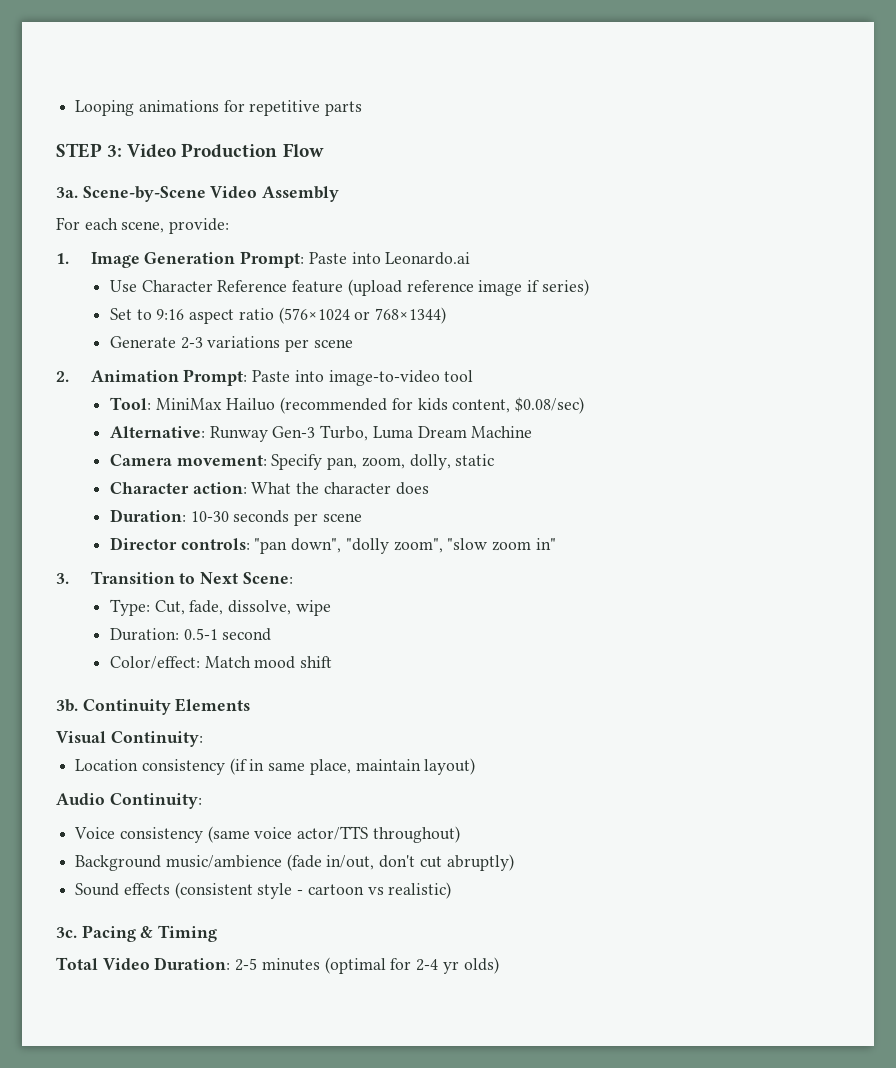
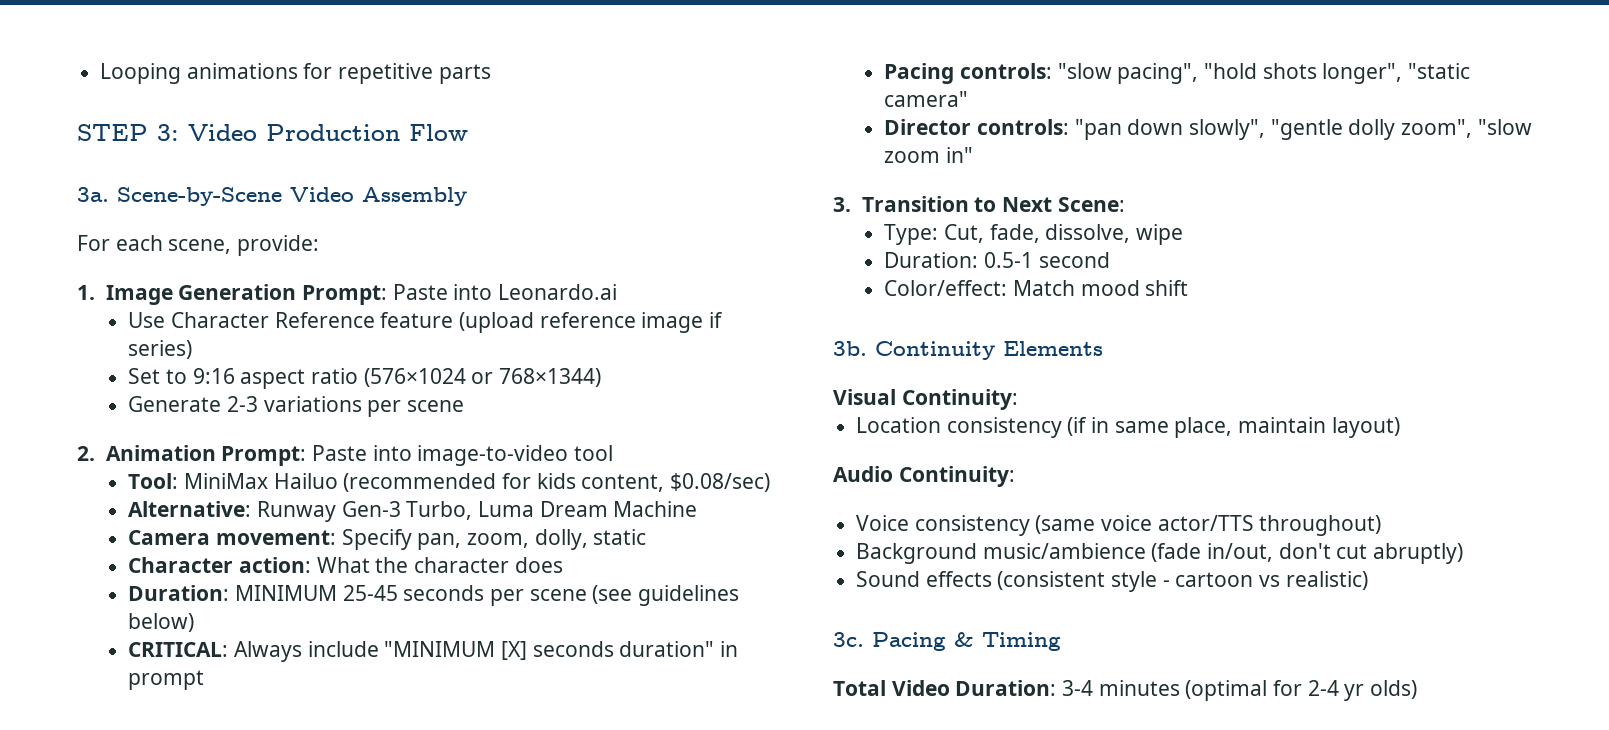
[190,511,229,522] 10-30 -> [234,585,398,601] MINIMUM 25-45
(362, 517) none -> [592,585,739,606] [128,613,195,632] [128,641,738,662] [128,670,205,690] [884,63,1470,84] [884,91,969,107] (see guidelines below) // CRITICAL: Always include "MINIMUM [X] seconds duration" in prompt // Pacing controls: "slow pacing", "hold shots longer", "static camera"
[291,538,389,554] down", "dolly -> [1127,119,1396,140] down slowly", "gentle dolly
[235,958,258,971] 2-5 -> [1062,680,1094,696] 3-4

